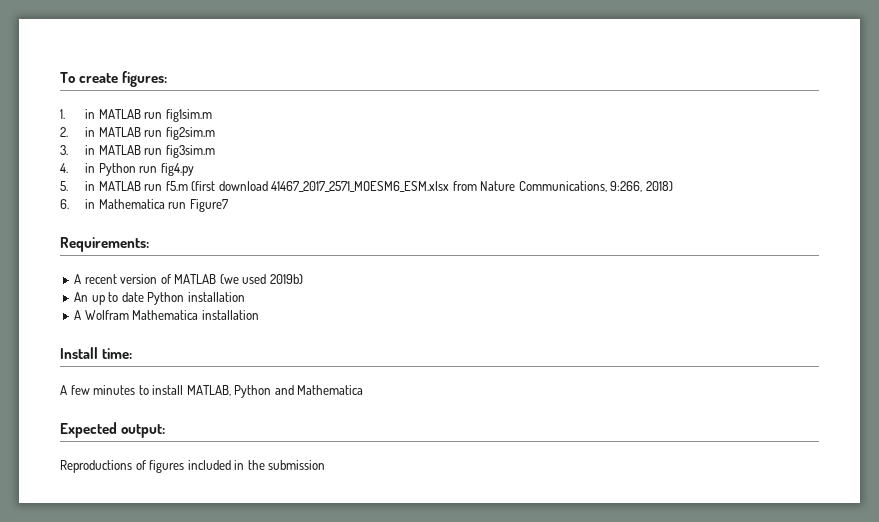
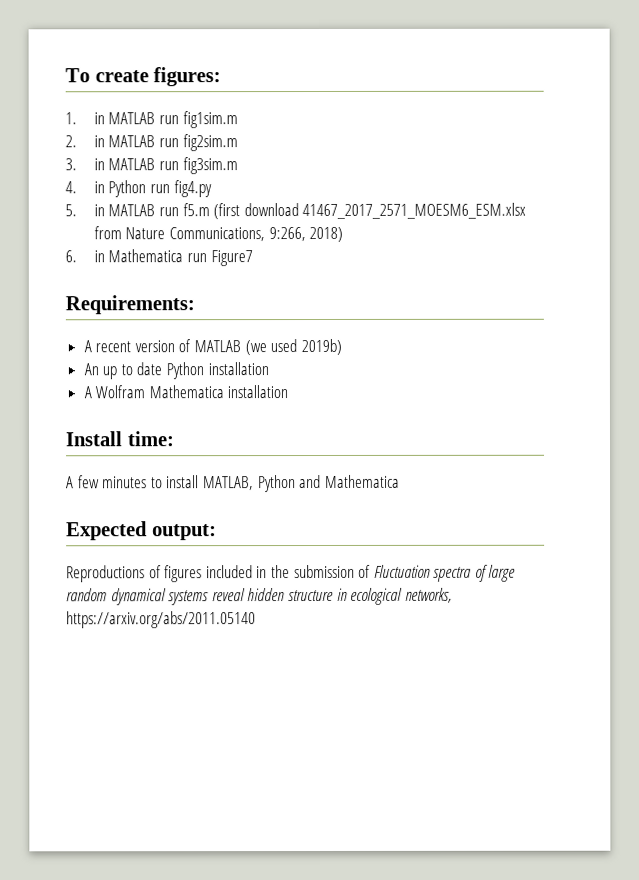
(326, 465) none -> [358,564,517,582] [66,587,452,606] [66,611,256,629] of Fluctuation spectra of large random dynamical systems reveal hidden structure in ecological networks, https://arxiv.org/abs/2011.05140

